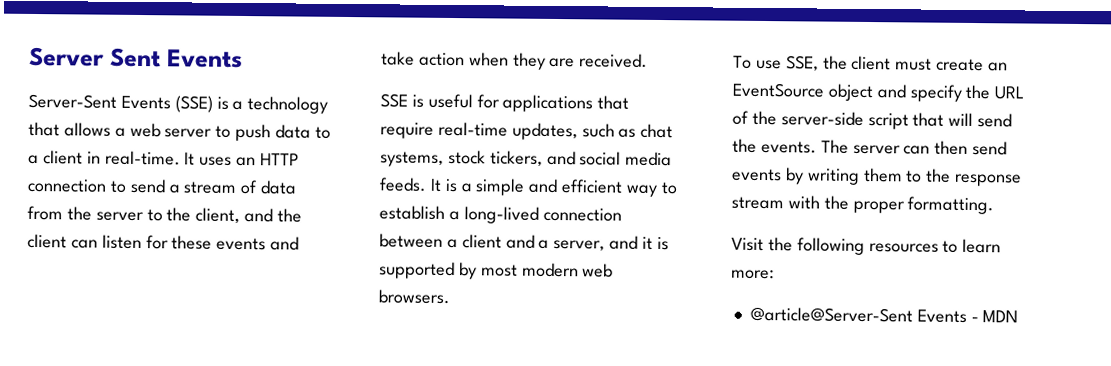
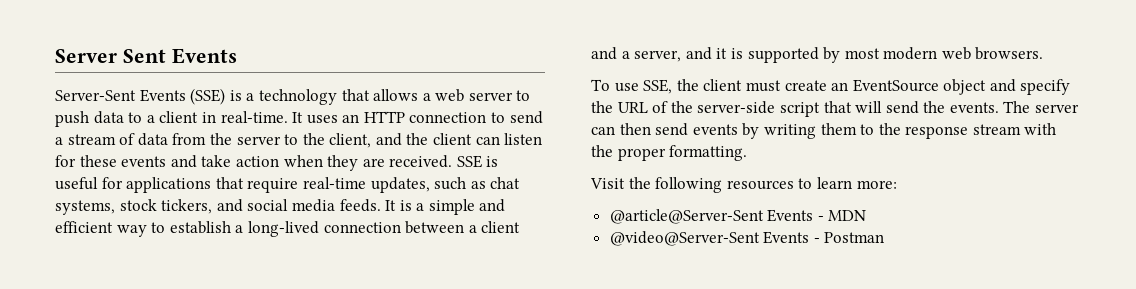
(649, 60) // -> (453, 161) none
(1019, 316) none -> [609,231,885,246] // @video@Server-Sent Events - Postman

